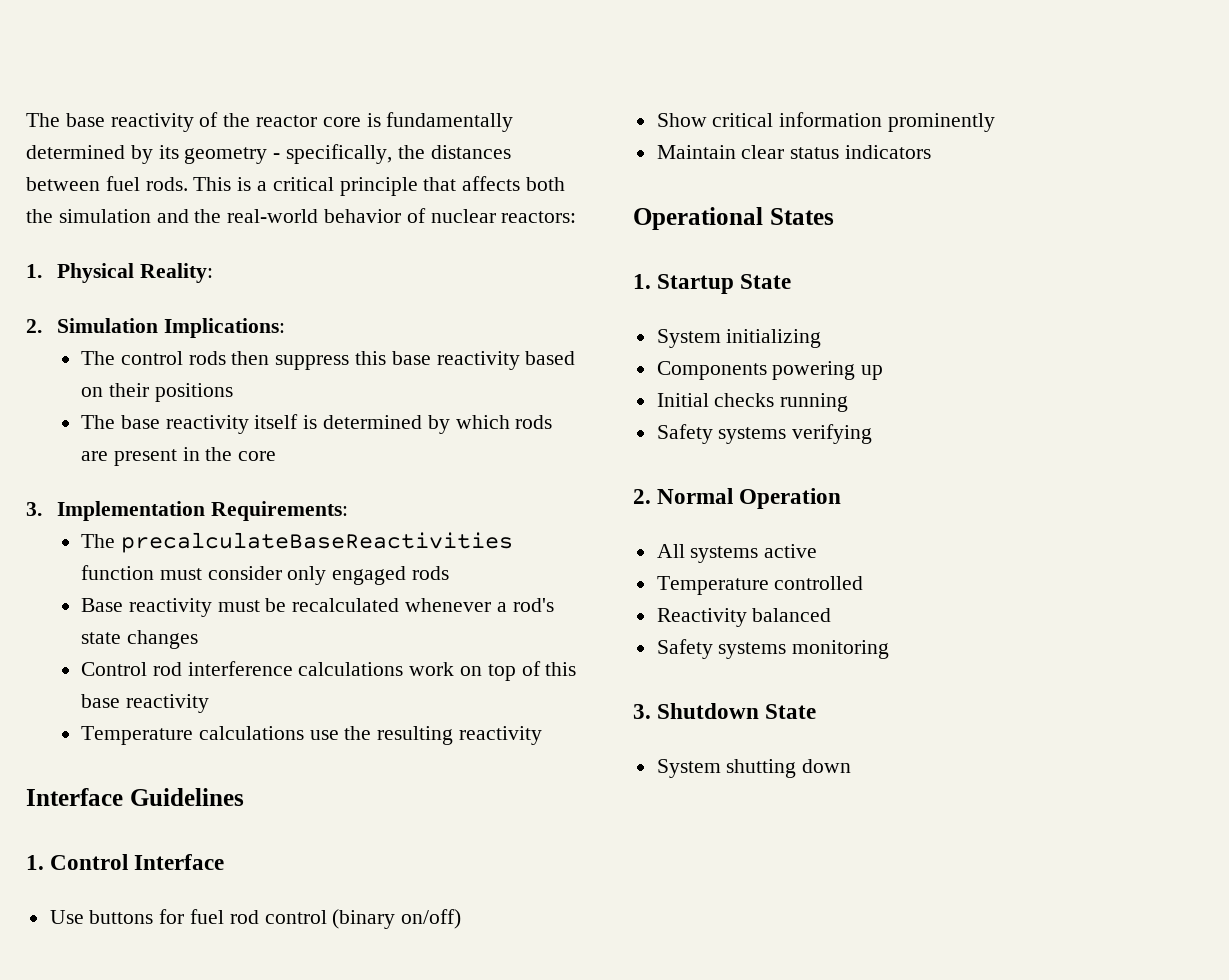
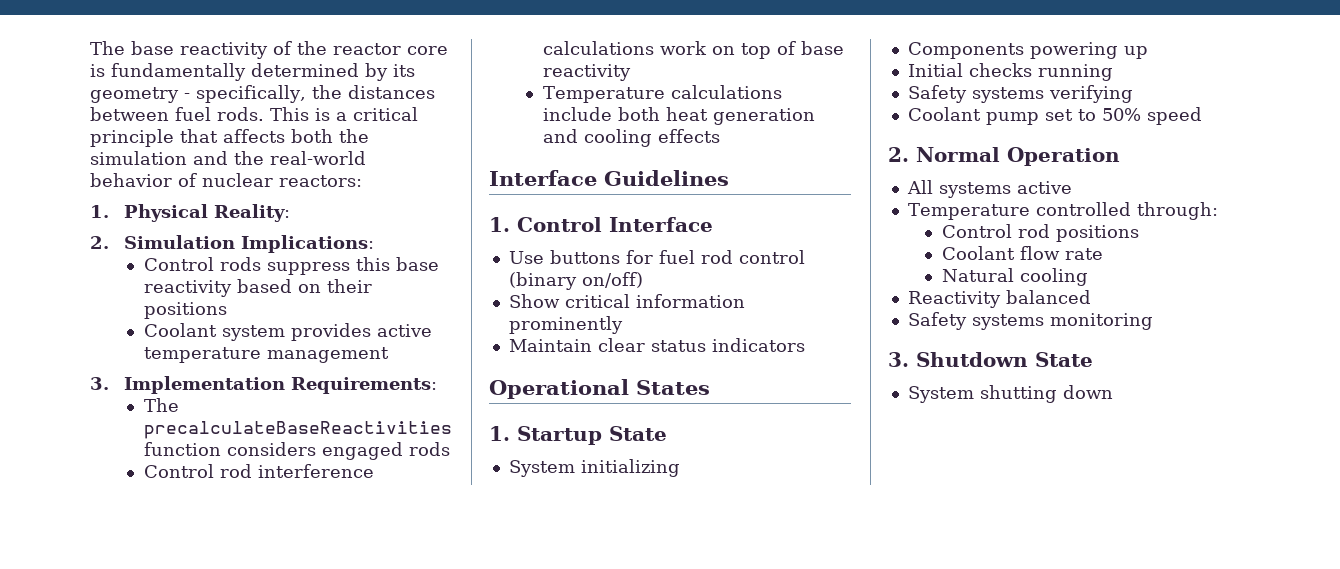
[81,351,270,365] The control rods then -> [143,257,261,271] Control rods
[81,414,553,434] [81,447,277,466] The base reactivity itself is determined by which rods are present in the core -> [143,323,432,341] [143,347,389,363] Coolant system provides active temperature management
[159,566,327,585] must consider only -> [226,442,316,456] considers
[81,598,554,617] [81,630,198,649] // Base reactivity must be recalculated whenever a rod's state changes -> (450, 449) none
[545,662,577,676] this -> (796, 48) none
[309,726,543,745] use the resulting reactivity -> [542,107,815,125] [542,129,720,147] include both heat generation and cooling effects
(873, 434) none -> [907,107,1202,125] // Coolant pump set to 50% speed
(864, 583) none -> [1136,202,1218,220] [941,224,1139,242] [941,246,1103,260] [941,268,1088,286] through: // Control rod positions // Coolant flow rate // Natural cooling

